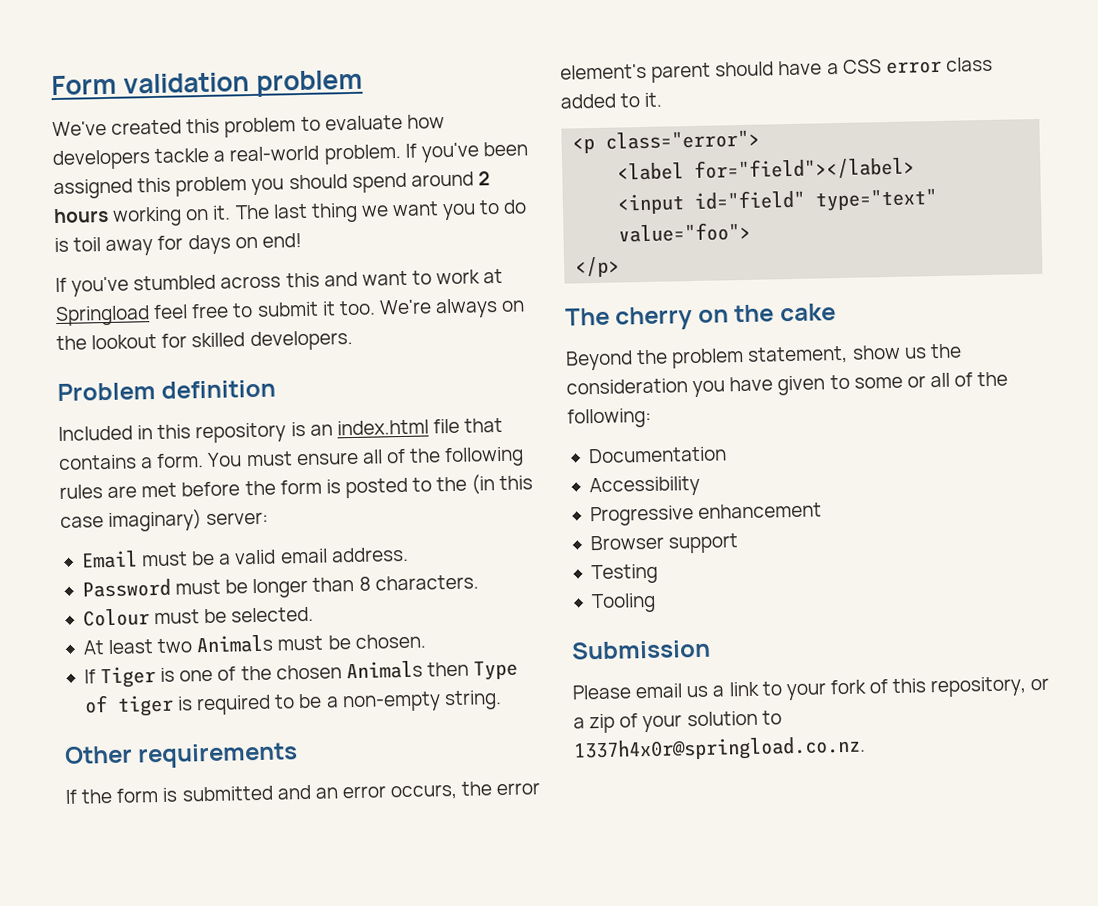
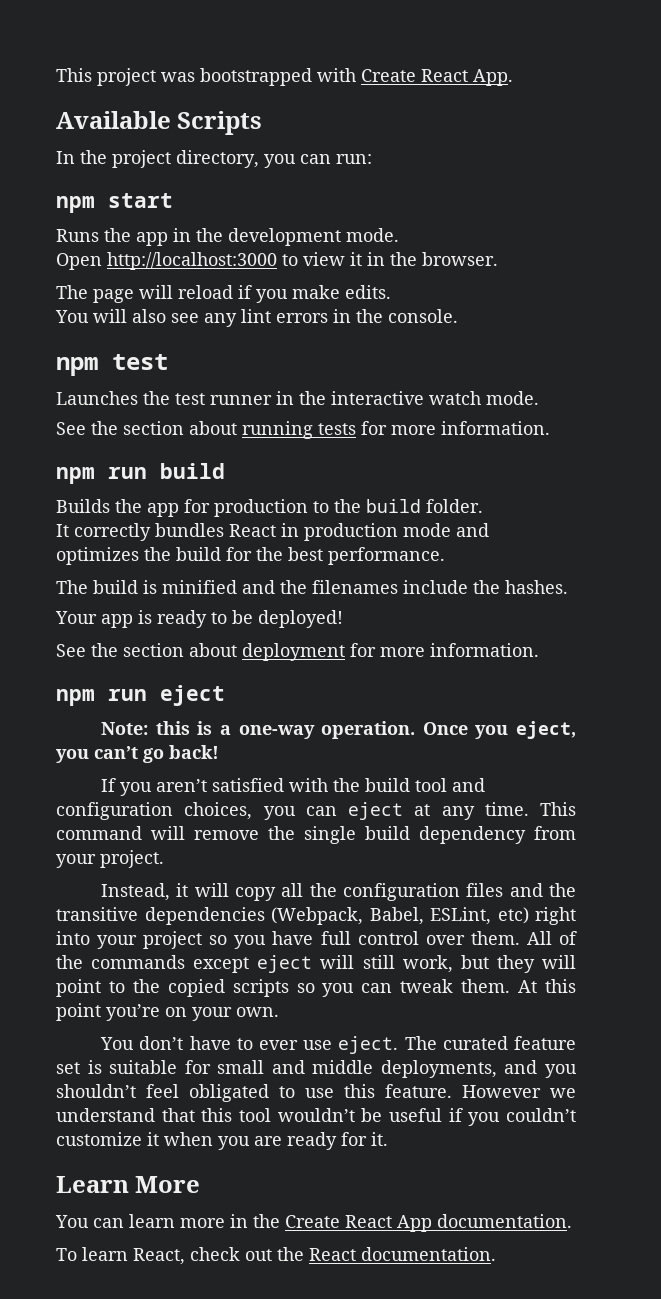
[51,69,364,97] [52,114,445,138] [52,141,528,171] [53,171,490,200] [53,199,528,227] [54,233,302,257] [55,268,504,297] [55,298,526,327] [56,329,353,352] [57,379,277,402] [58,417,504,444] [58,446,525,471] [59,474,534,499] [60,509,270,533] [80,546,409,569] [81,574,479,599] [82,606,315,627] [82,633,426,655] [83,660,519,689] [83,690,502,717] [64,742,299,769] [65,781,541,804] [560,56,993,83] [560,92,663,109] [572,129,761,154] [617,156,916,181] [617,188,939,215] [618,221,752,243] [575,256,621,278] [565,303,836,331] [565,343,962,371] [566,371,1009,398] [567,407,652,429] [587,446,727,464] [588,475,700,498] [589,502,823,527] [589,533,740,554] [590,563,658,585] [590,592,656,614] [571,639,711,660] [572,676,1050,701] [573,710,782,734] [573,735,866,763] Form validation problem // We've created this problem to evaluate how developers tackle a real-world problem. If you've been assigned this problem you should spend around 2 hours working on it. The last thing we want you to do is toil away for days on end! // If you've stumbled across this and want to work at Springload feel free to submit it too. We're always on the lookout for skilled developers. // Problem definition // Included in this repository is an index.html file that contains a form. You must ensure all of the following rules are met before the form is posted to the (in this case imaginary) server: // Email must be a valid email address. // Password must be longer than 8 characters. // Colour must be selected. // At least two Animals must be chosen. // If Tiger is one of the chosen Animals then Type of tiger is required to be a non-empty string. // Other requirements // If the form is submitted and an error occurs, the error element's parent should have a CSS error class added to it. // <p class="error"> // <label for="field"></label> // <input id="field" type="text" value="foo"> // </p> // The cherry on the cake // Beyond the problem statement, show us the consideration you have given to some or all of the following: // Documentation // Accessibility // Progressive enhancement // Browser support // Testing // Tooling // Submission // Please email us a link to your fork of this repository, or a zip of your solution to 1337h4x0r@springload.co.nz. -> [56,68,513,86] [56,111,263,135] [56,150,372,168] [56,193,173,213] [56,228,399,246] [56,252,498,270] [56,285,391,303] [55,309,458,327] [56,354,168,376] [56,391,539,405] [56,421,550,439] [56,463,225,484] [56,499,483,517] [56,523,489,541] [56,547,445,565] [56,580,568,594] [55,610,343,628] [56,643,539,661] [56,685,225,706] [101,721,576,739] [56,745,219,763] [101,778,486,796] [56,802,576,820] [56,826,576,844] [56,850,164,868] [101,883,576,901] [56,907,576,925] [56,931,577,949] [56,955,576,973] [56,979,577,997] [56,1003,279,1021] [100,1036,576,1054] [56,1060,577,1078] [56,1084,576,1102] [56,1108,576,1126] [56,1132,388,1150] [56,1176,201,1193] [55,1214,572,1232] [56,1247,496,1265] This project was bootstrapped with Create React App. // Available Scripts // In the project directory, you can run: // npm start // Runs the app in the development mode. // Open http://localhost:3000 to view it in the browser. // The page will reload if you make edits. // You will also see any lint errors in the console. // npm test // Launches the test runner in the interactive watch mode. // See the section about running tests for more information. // npm run build // Builds the app for production to the build folder. // It correctly bundles React in production mode and optimizes the build for the best performance. // The build is minified and the filenames include the hashes. // Your app is ready to be deployed! // See the section about deployment for more information. // npm run eject // Note: this is a one-way operation. Once you eject, you can’t go back! // If you aren’t satisfied with the build tool and configuration choices, you can eject at any time. This command will remove the single build dependency from your project. // Instead, it will copy all the configuration files and the transitive dependencies (Webpack, Babel, ESLint, etc) right into your project so you have full control over them. All of the commands except eject will still work, but they will point to the copied scripts so you can tweak them. At this point you’re on your own. // You don’t have to ever use eject. The curated feature set is suitable for small and middle deployments, and you shouldn’t feel obligated to use this feature. However we understand that this tool wouldn’t be useful if you couldn’t customize it when you are ready for it. // Learn More // You can learn more in the Create React App documentation. // To learn React, check out the React documentation.

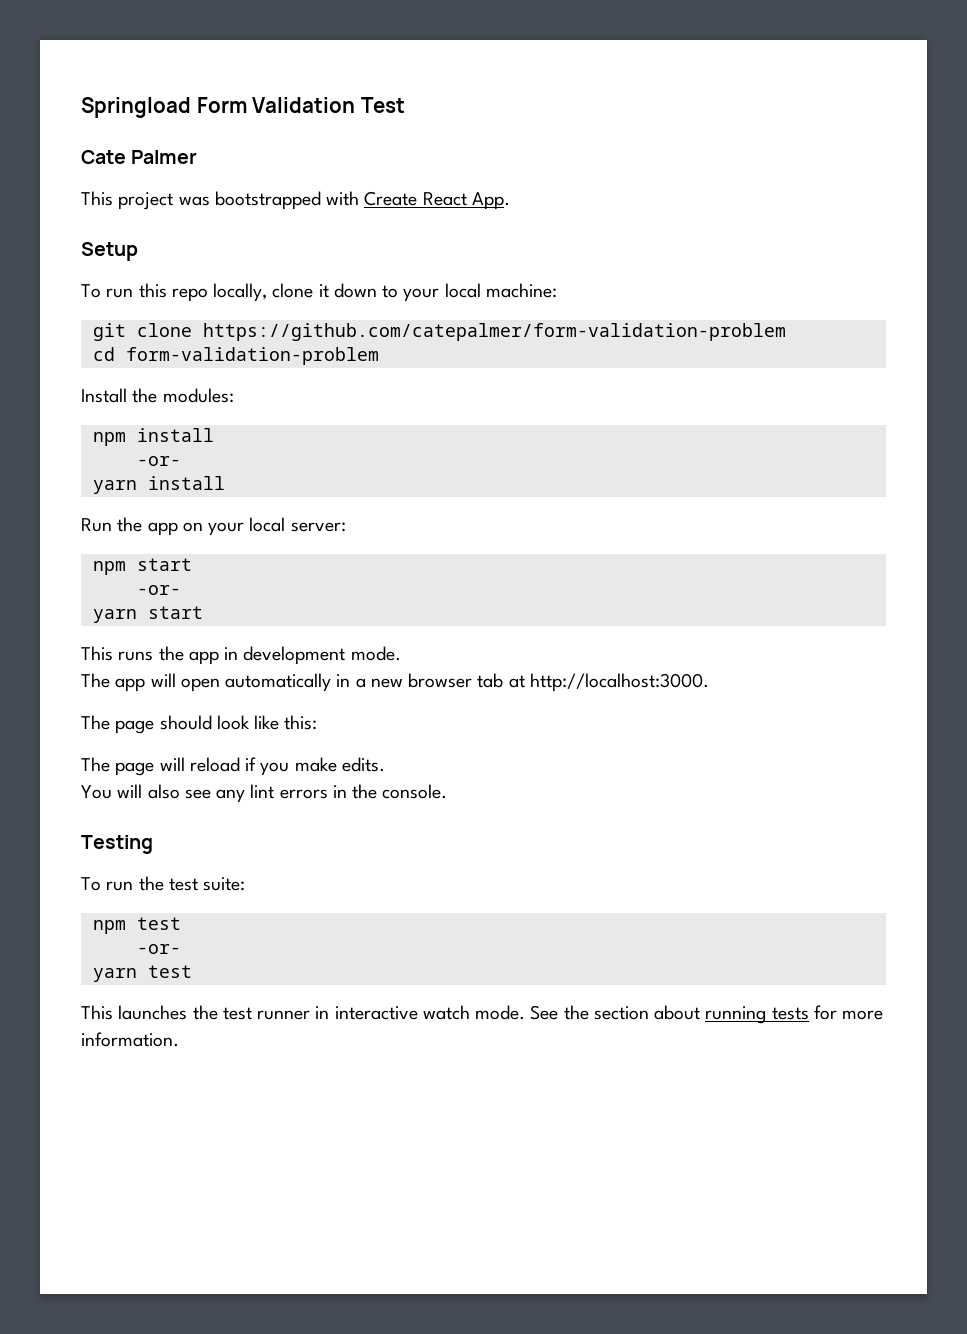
(56, 75) none -> [81,97,405,118] [81,150,198,164] Springload Form Validation Test // Cate Palmer //
[56,111,263,135] [56,150,372,168] [56,193,173,213] [56,229,99,242] Available Scripts // In the project directory, you can run: // npm start // Runs -> [81,242,138,261] [81,283,557,302] [92,323,786,341] [92,347,379,365] [81,388,234,403] [92,428,214,446] [136,456,181,466] [92,476,225,494] [81,517,346,536] [92,558,192,575] [136,585,181,595] [92,606,203,623] [81,646,154,661] Setup // To run this repo locally, clone it down to your local machine: // git clone https://github.com/catepalmer/form-validation-problem // cd form-validation-problem // Install the modules: // npm install // -or- // yarn install // Run the app on your local server: // npm start // -or- // yarn start // This runs
[196,228,223,242] the -> (239, 653) none
[56,252,498,270] Open http://localhost:3000 to view it in the browser. -> [81,673,709,692] [81,715,318,734] The app will open automatically in a new browser tab at http://localhost:3000. // The page should look like this:
[56,354,168,376] [56,391,138,405] npm test // Launches -> [81,835,153,854] [81,876,246,891] [92,917,181,934] [136,944,181,954] [92,965,192,982] [81,1005,188,1020] Testing // To run the test suite: // npm test // -or- // yarn test // This launches
[299,391,326,405] the -> (330, 1012) none
(539, 398) // -> (526, 1012) none
[56,463,225,484] [56,499,483,517] [56,523,489,541] [56,547,445,565] [56,580,568,594] [55,610,343,628] [56,643,539,661] [56,685,225,706] [101,721,576,739] [56,745,219,763] [101,778,486,796] [56,802,576,820] [56,826,576,844] [56,850,164,868] [101,883,576,901] [56,907,576,925] [56,931,577,949] [56,955,576,973] [56,979,577,997] [56,1003,279,1021] [100,1036,576,1054] [56,1060,577,1078] [56,1084,576,1102] [56,1108,576,1126] [56,1132,388,1150] [56,1176,201,1193] [55,1214,572,1232] [56,1247,496,1265] // npm run build // Builds the app for production to the build folder. // It correctly bundles React in production mode and optimizes the build for the best performance. // The build is minified and the filenames include the hashes. // Your app is ready to be deployed! // See the section about deployment for more information. // npm run eject // Note: this is a one-way operation. Once you eject, you can’t go back! // If you aren’t satisfied with the build tool and configuration choices, you can eject at any time. This command will remove the single build dependency from your project. // Instead, it will copy all the configuration files and the transitive dependencies (Webpack, Babel, ESLint, etc) right into your project so you have full control over them. All of the commands except eject will still work, but they will point to the copied scripts so you can tweak them. At this point you’re on your own. // You don’t have to ever use eject. The curated feature set is suitable for small and middle deployments, and you shouldn’t feel obligated to use this feature. However we understand that this tool wouldn’t be useful if you couldn’t customize it when you are ready for it. // Learn More // You can learn more in the Create React App documentation. // To learn React, check out the React documentation. -> (179, 1039) none

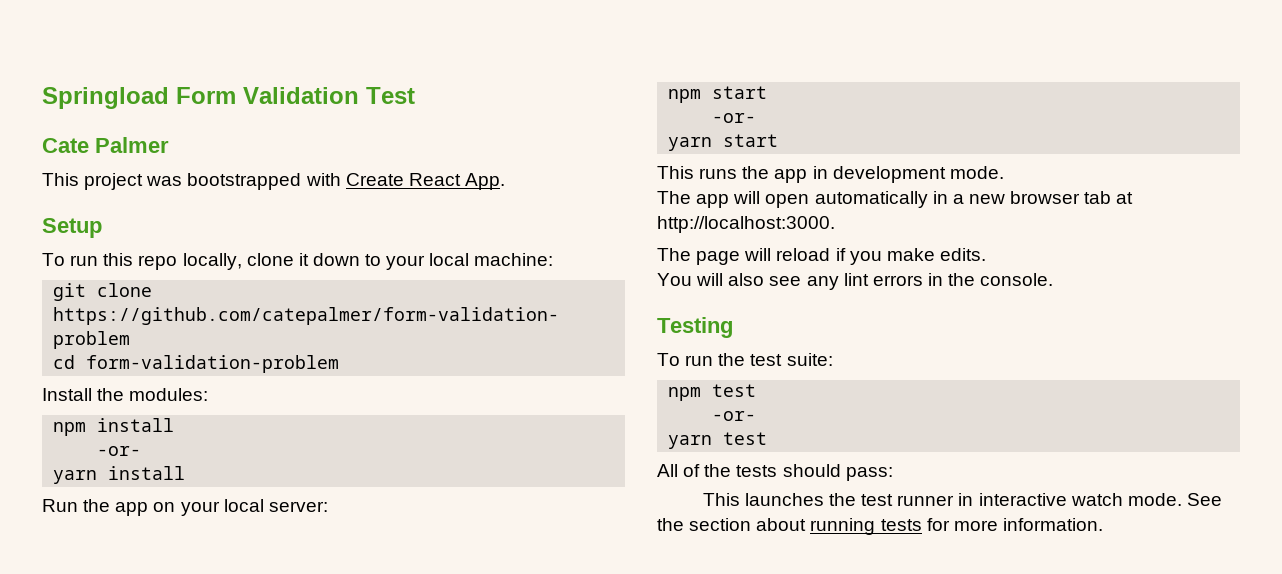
[81,715,318,734] // The page should look like this: -> (835, 224) none
(192, 971) none -> [657,464,893,481] // All of the tests should pass:

